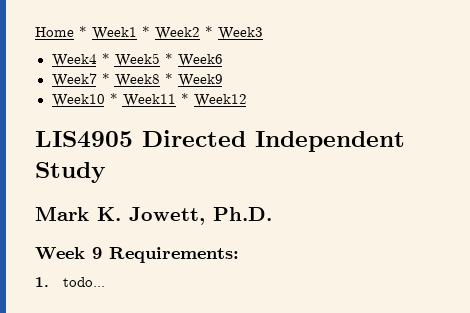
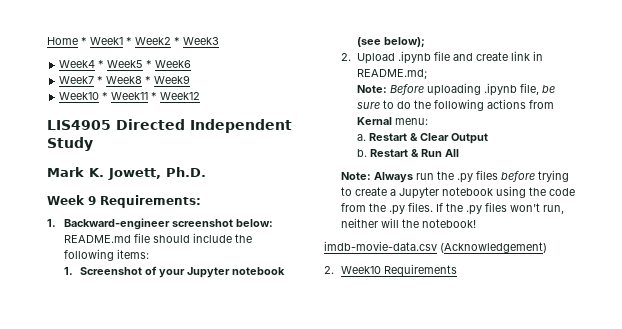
[63,277,106,287] todo... -> [63,218,273,230] [63,233,252,243] [63,249,149,261] [63,266,286,278] [357,37,426,47] [340,51,544,64] [357,69,428,79] [357,83,556,96] [357,99,555,111] [357,117,429,125] [357,133,489,144] [357,149,460,157] [340,170,569,183] [340,186,575,199] [340,202,564,215] [340,218,476,228] [324,241,547,253] [324,264,457,277] Backward-engineer screenshot below: README.md file should include the following items: // 1. Screenshot of your Jupyter notebook (see below); // 2. Upload .ipynb file and create link in README.md; // Note: Before uploading .ipynb file, be sure to do the following actions from Kernal menu: // a. Restart & Clear Output // b. Restart & Run All // Note: Always run the .py files before trying to create a Jupyter notebook using the code from the .py files. If the .py files won't run, neither will the notebook! // imdb-movie-data.csv (Acknowledgement) // 2. Week10 Requirements

